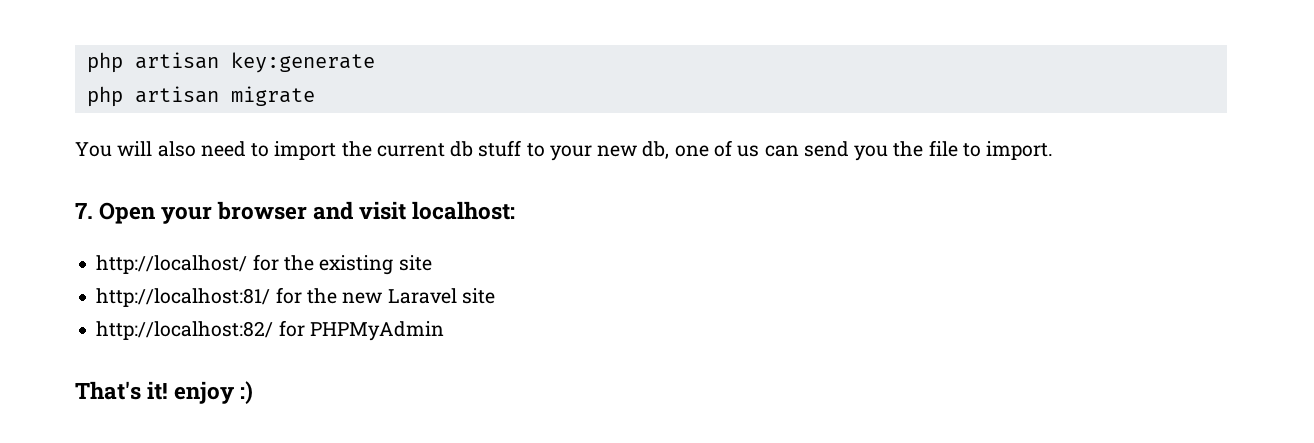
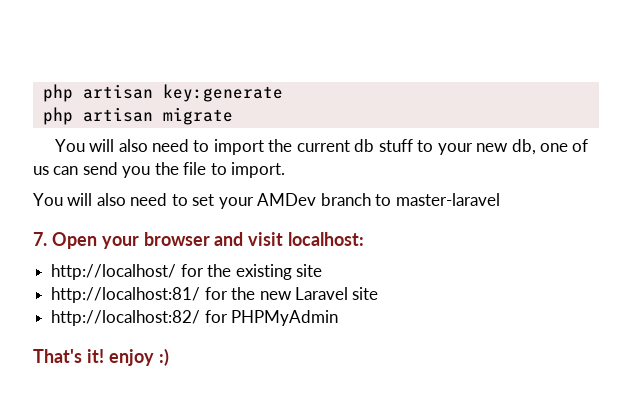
(1054, 150) none -> [33,193,500,209] // You will also need to set your AMDev branch to master-laravel

